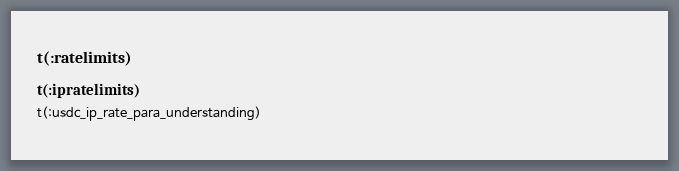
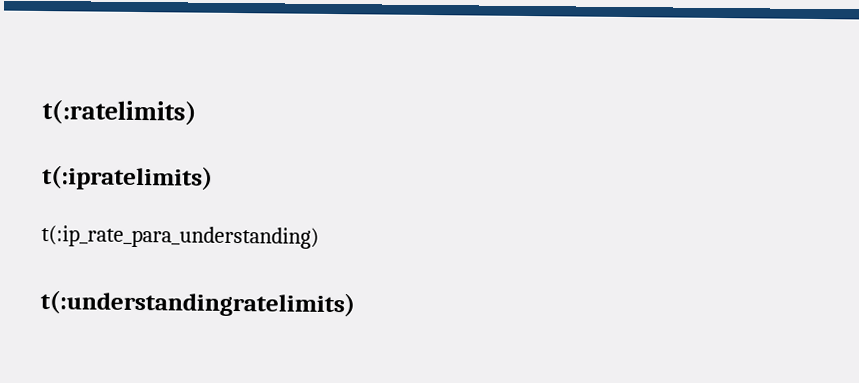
[37,106,261,121] t(:usdc_ip_rate_para_understanding) -> [41,225,319,249] [40,290,355,318] t(:ip_rate_para_understanding) // t(:understandingratelimits)

